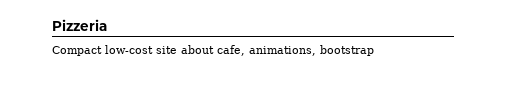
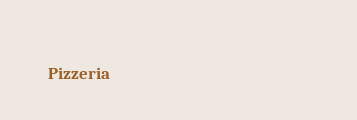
[52,45,374,56] // Compact low-cost site about cafe, animations, bootstrap -> (110, 73) none

